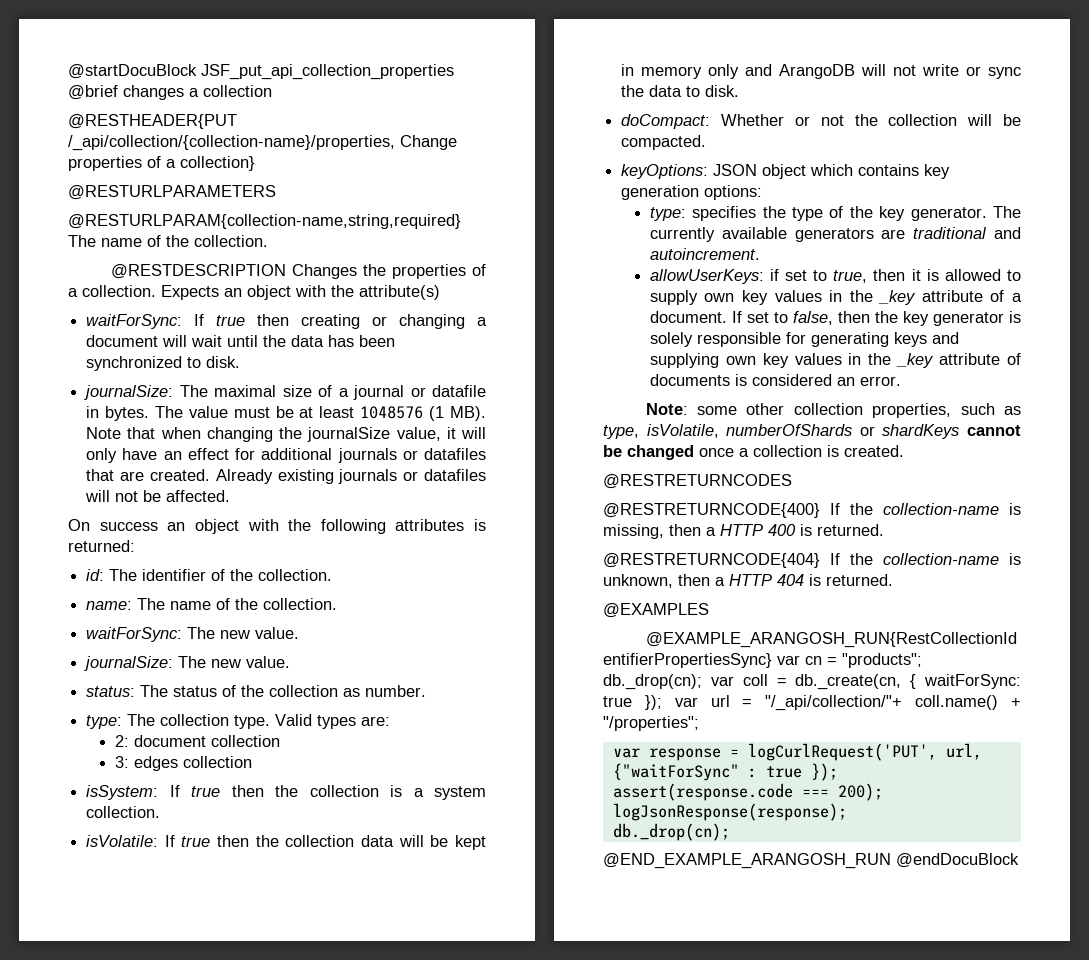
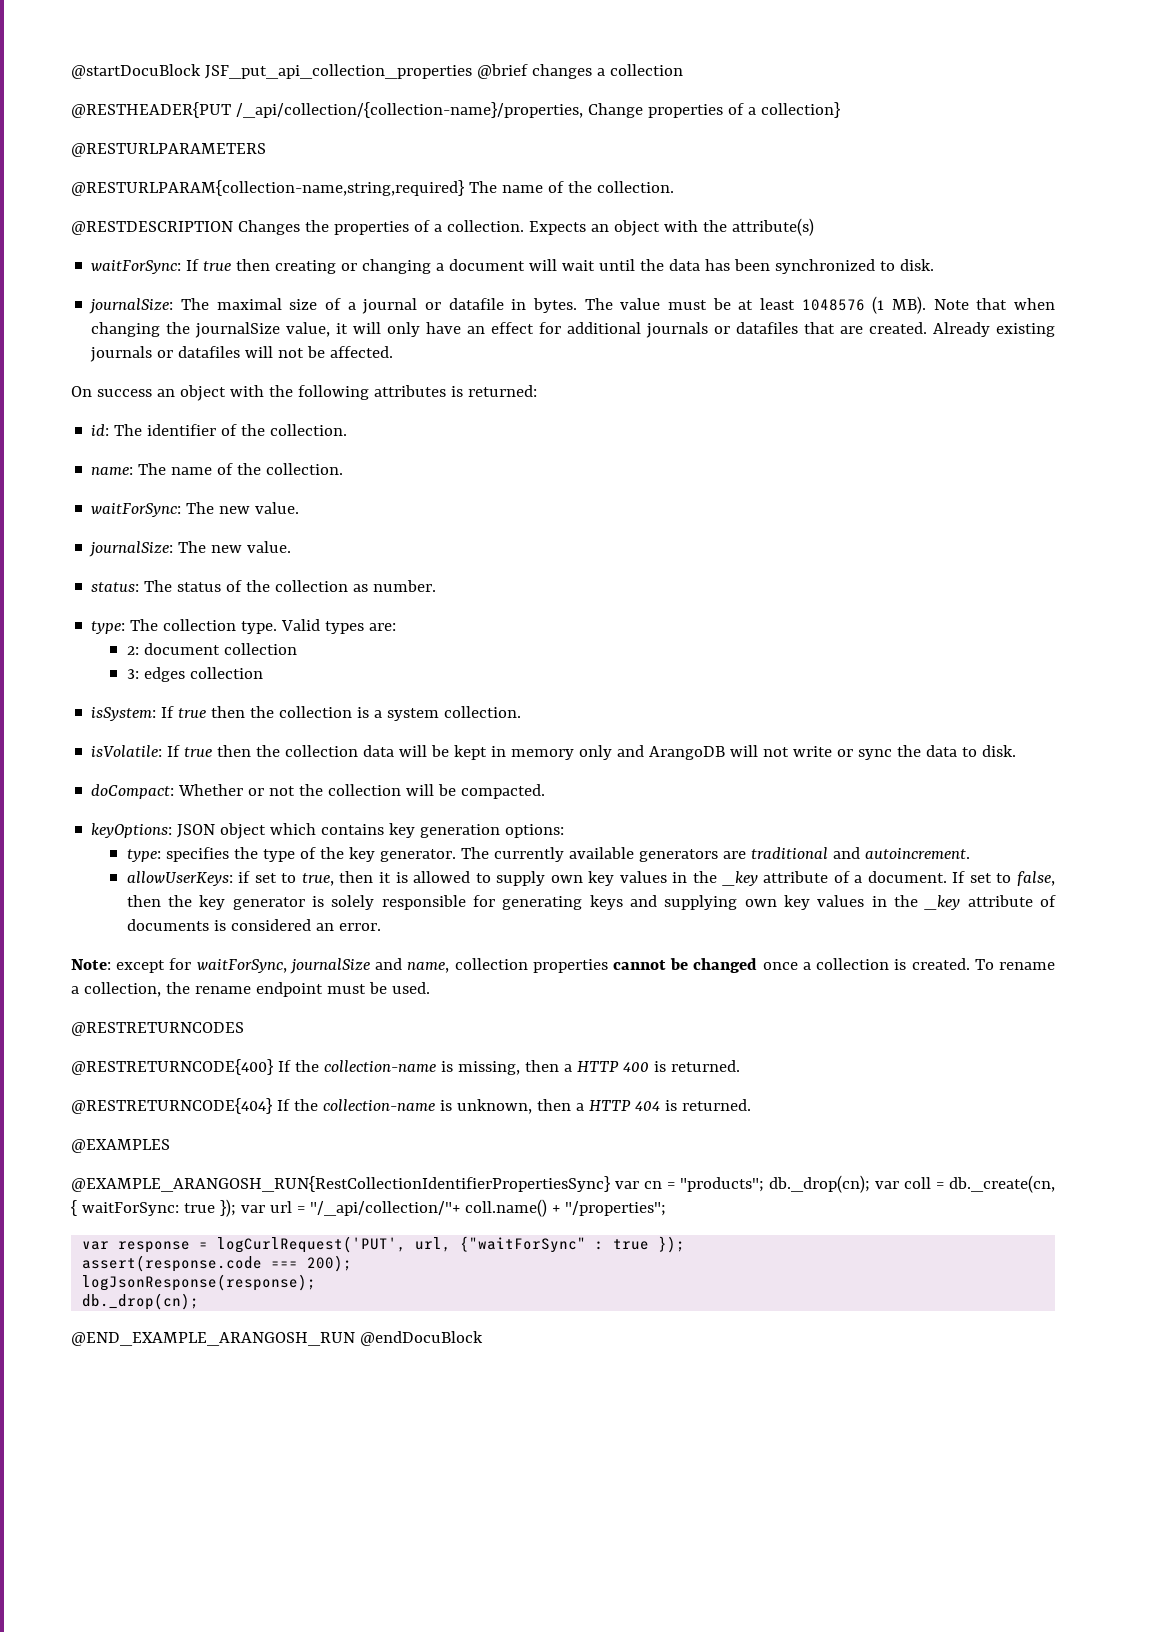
[696,403,1021,418] [603,424,960,439] some other collection properties, such as type, isVolatile, numberOfShards or shardKeys -> [116,958,608,974] except for waitForSync, journalSize and name, collection properties
(904, 451) none -> [974,959,1055,970] [71,982,430,997] To rename a collection, the rename endpoint must be used.

